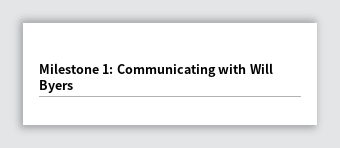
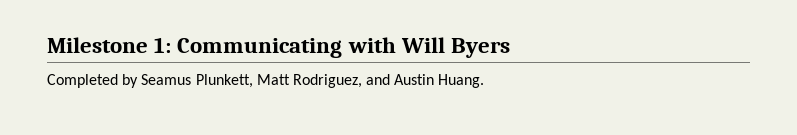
(73, 86) none -> [47,74,485,88] // Completed by Seamus Plunkett, Matt Rodriguez, and Austin Huang.

